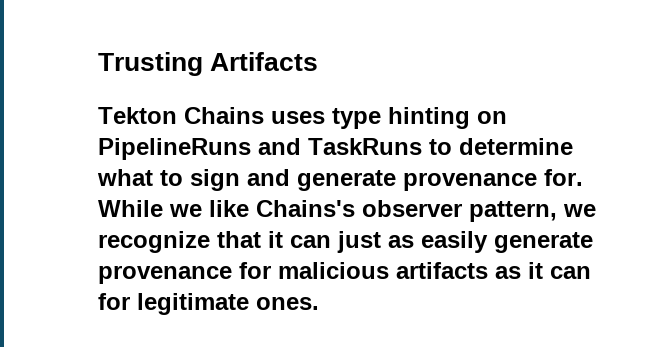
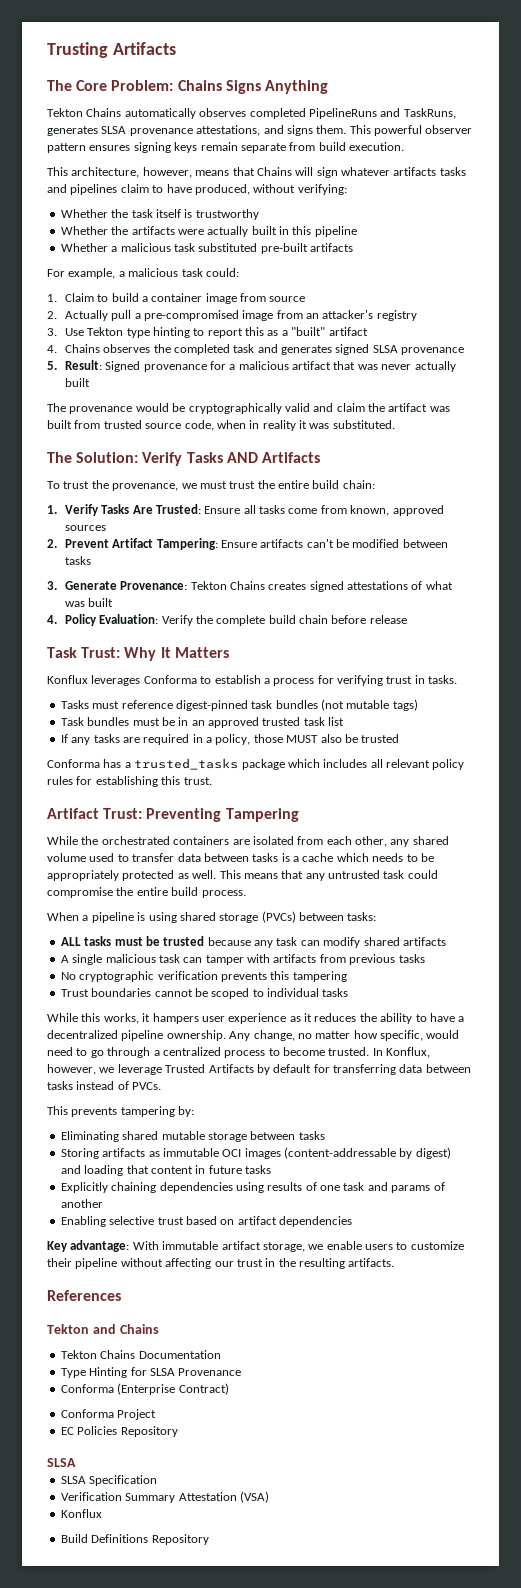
[98,107,507,129] [98,138,573,160] [97,169,583,191] [98,200,596,222] [98,231,593,253] [98,262,591,284] [98,293,319,315] Tekton Chains uses type hinting on PipelineRuns and TaskRuns to determine what to sign and generate provenance for. While we like Chains's observer pattern, we recognize that it can just as easily generate provenance for malicious artifacts as it can for legitimate ones. -> [47,80,328,94] [47,108,456,119] [47,125,473,136] [47,142,404,153] [47,167,466,178] [47,184,347,195] [60,209,259,220] [60,226,357,237] [60,243,353,254] [47,268,239,279] [47,293,306,304] [47,310,417,321] [47,327,368,338] [47,344,465,355] [47,360,456,372] [64,378,90,387] [47,403,450,414] [47,420,395,431] [47,452,320,466] [47,480,375,491] [47,504,444,516] [64,525,106,531] [47,538,448,550] [64,556,91,565] [47,581,453,592] [64,598,114,607] [47,614,407,626] [47,647,229,661] [47,675,458,686] [60,699,418,711] [60,717,345,728] [60,734,400,745] [47,758,465,770] [47,776,212,787] [47,808,299,822] [47,836,449,847] [47,853,434,862] [47,870,438,881] [47,887,246,898] [47,911,377,923] [60,936,446,948] [60,954,425,965] [60,971,347,982] [60,988,349,999] [47,1013,465,1024] [47,1030,460,1041] [47,1047,431,1058] [47,1064,471,1075] [47,1081,162,1090] [47,1106,195,1117] [60,1131,325,1142] [60,1147,451,1159] [60,1165,271,1176] [60,1182,445,1193] [60,1199,103,1208] [60,1216,352,1227] [47,1240,464,1252] [47,1258,395,1269] [47,1290,121,1301] [47,1324,159,1334] [60,1350,221,1359] [60,1367,242,1378] [60,1383,229,1395] [60,1409,157,1420] [60,1426,178,1437] [47,1458,76,1467] [60,1475,158,1486] [60,1491,269,1503] [60,1509,102,1518] [60,1534,209,1545] The Core Problem: Chains Signs Anything // Tekton Chains automatically observes completed PipelineRuns and TaskRuns, generates SLSA provenance attestations, and signs them. This powerful observer pattern ensures signing keys remain separate from build execution. // This architecture, however, means that Chains will sign whatever artifacts tasks and pipelines claim to have produced, without verifying: // Whether the task itself is trustworthy // Whether the artifacts were actually built in this pipeline // Whether a malicious task substituted pre-built artifacts // For example, a malicious task could: // 1. Claim to build a container image from source // 2. Actually pull a pre-compromised image from an attacker's registry // 3. Use Tekton type hinting to report this as a "built" artifact // 4. Chains observes the completed task and generates signed SLSA provenance // 5. Result: Signed provenance for a malicious artifact that was never actually built // The provenance would be cryptographically valid and claim the artifact was built from trusted source code, when in reality it was substituted. // The Solution: Verify Tasks AND Artifacts // To trust the provenance, we must trust the entire build chain: // 1. Verify Tasks Are Trusted: Ensure all tasks come from known, approved sources // 2. Prevent Artifact Tampering: Ensure artifacts can't be modified between tasks // 3. Generate Provenance: Tekton Chains creates signed attestations of what was built // 4. Policy Evaluation: Verify the complete build chain before release // Task Trust: Why It Matters // Konflux leverages Conforma to establish a process for verifying trust in tasks. // Tasks must reference digest-pinned task bundles (not mutable tags) // Task bundles must be in an approved trusted task list // If any tasks are required in a policy, those MUST also be trusted // Conforma has a trusted_tasks package which includes all relevant policy rules for establishing this trust. // Artifact Trust: Preventing Tampering // While the orchestrated containers are isolated from each other, any shared volume used to transfer data between tasks is a cache which needs to be appropriately protected as well. This means that any untrusted task could compromise the entire build process. // When a pipeline is using shared storage (PVCs) between tasks: // ALL tasks must be trusted because any task can modify shared artifacts // A single malicious task can tamper with artifacts from previous tasks // No cryptographic verification prevents this tampering // Trust boundaries cannot be scoped to individual tasks // While this works, it hampers user experience as it reduces the ability to have a decentralized pipeline ownership. Any change, no matter how specific, would need to go through a centralized process to become trusted. In Konflux, however, we leverage Trusted Artifacts by default for transferring data between tasks instead of PVCs. // This prevents tampering by: // Eliminating shared mutable storage between tasks // Storing artifacts as immutable OCI images (content-addressable by digest) and loading that content in future tasks // Explicitly chaining dependencies using results of one task and params of another // Enabling selective trust based on artifact dependencies // Key advantage: With immutable artifact storage, we enable users to customize their pipeline without affecting our trust in the resulting artifacts. // References // Tekton and Chains // Tekton Chains Documentation // Type Hinting for SLSA Provenance // Conforma (Enterprise Contract) // Conforma Project // EC Policies Repository // SLSA // SLSA Specification // Verification Summary Attestation (VSA) // Konflux // Build Definitions Repository

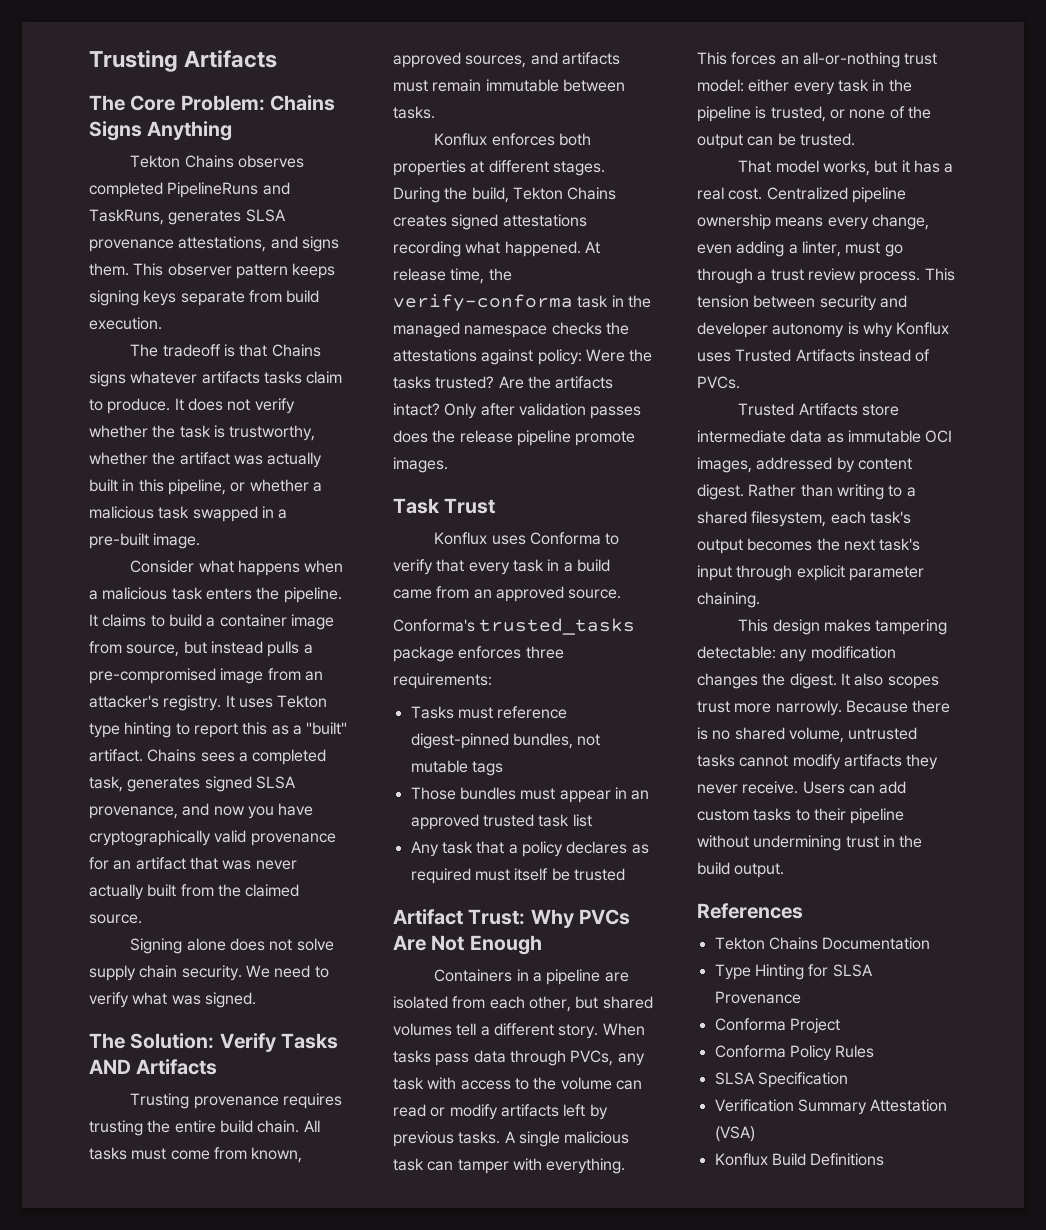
[124,108,196,119] automatically -> (234, 161) none
[374,125,422,136] powerful -> (164, 269) none
[89,145,131,151] ensures -> [292,263,336,279] keeps
[200,142,238,151] remain -> (177, 298) none
[47,167,466,178] [47,184,347,195] [60,209,259,220] [60,226,357,237] [60,243,353,254] [47,268,239,279] [47,293,94,302] This architecture, however, means that Chains will sign whatever artifacts tasks and pipelines claim to have produced, without verifying: // Whether the task itself is trustworthy // Whether the artifacts were actually built in this pipeline // Whether a malicious task substituted pre-built artifacts // For example, a malicious task could: // 1. Claim -> [130,344,321,357] [89,371,343,387] [89,398,295,414] [89,425,316,441] [89,452,323,468] [89,479,322,495] [89,506,288,522] [89,533,201,549] [130,560,344,576] [89,587,342,603] [89,614,147,627] The tradeoff is that Chains signs whatever artifacts tasks claim to produce. It does not verify whether the task is trustworthy, whether the artifact was actually built in this pipeline, or whether a malicious task swapped in a pre-built image. // Consider what happens when a malicious task enters the pipeline. It claims
[269,296,306,302] [47,310,132,321] source // 2. Actually pull -> [126,641,300,657] source, but instead pulls
[376,310,417,321] [47,328,84,336] registry // 3. Use -> [163,695,273,711] registry. It uses
[328,327,368,336] [47,344,465,355] [47,360,289,372] artifact // 4. Chains observes the completed task and generates signed SLSA provenance // 5. Result: Signed provenance for a malicious -> [89,749,327,765] [89,776,296,792] [89,803,314,819] [89,830,336,846] [89,857,132,870] artifact. Chains sees a completed task, generates signed SLSA provenance, and now you have cryptographically valid provenance for an
[47,403,450,414] [47,420,395,431] // The provenance would be cryptographically valid and claim the artifact was built from trusted source code, when in reality it was substituted. -> [180,884,300,897] [89,914,142,924] [130,938,334,954] [89,965,329,981] [89,992,256,1008] from the claimed source. // Signing alone does not solve supply chain security. We need to verify what was signed.
[47,480,375,491] [47,504,444,516] [64,525,106,531] [47,538,448,550] [64,556,91,565] [47,581,188,590] To trust the provenance, we must trust the entire build chain: // 1. Verify Tasks Are Trusted: Ensure all tasks come from known, approved sources // 2. Prevent Artifact Tampering: Ensure artifacts can't be modified between tasks // 3. Generate Provenance: -> [130,1093,342,1109] [89,1120,320,1136] [89,1147,303,1163] [393,52,620,68] [393,79,625,92] [393,106,435,119] [434,133,591,146] [393,160,605,176] [393,187,509,203] Trusting provenance requires trusting the entire build chain. All tasks must come from known, approved sources, and artifacts must remain immutable between tasks. // Konflux enforces both properties at different stages. During the build,
[411,581,453,590] [64,598,114,607] [47,614,407,626] [47,647,229,661] [47,675,141,686] of what was built // 4. Policy Evaluation: Verify the complete build chain before release // Task Trust: Why It Matters // Konflux leverages -> [393,241,600,257] [393,268,512,284] [393,294,651,311] [393,322,629,338] [393,349,653,365] [393,376,614,389] [393,403,642,419] [393,430,636,446] [393,457,448,473] [393,498,496,514] [434,532,526,545] recording what happened. At release time, the verify-conforma task in the managed namespace checks the attestations against policy: Were the tasks trusted? Are the artifacts intact? Only after validation passes does the release pipeline promote images. // Task Trust // Konflux uses
[214,675,458,686] [60,699,418,711] [60,717,84,726] establish a process for verifying trust in tasks. // Tasks must reference digest-pinned task bundles (not mutable tags) // Task -> [393,559,610,575] [393,586,622,602] [393,618,636,635] [393,646,564,662] [393,673,492,689] [410,706,568,719] [410,733,601,749] [410,760,503,776] [410,787,456,800] verify that every task in a build came from an approved source. // Conforma's trusted_tasks package enforces three requirements: // Tasks must reference digest-pinned bundles, not mutable tags // Those
[161,717,175,726] be -> [559,790,611,803] appear
[60,734,400,745] [47,758,465,770] [47,776,212,787] [47,808,299,822] [47,836,230,845] If any tasks are required in a policy, those MUST also be trusted // Conforma has a trusted_tasks package which includes all relevant policy rules for establishing this trust. // Artifact Trust: Preventing Tampering // While the orchestrated containers -> [410,841,649,857] [410,868,625,884] [393,909,631,928] [393,935,542,955] [434,969,601,985] Any task that a policy declares as required must itself be trusted // Artifact Trust: Why PVCs Are Not Enough // Containers in a pipeline
[390,836,449,847] [47,853,434,862] [47,870,438,881] [47,887,246,898] [47,911,377,923] [60,936,446,948] any shared volume used to transfer data between tasks is a cache which needs to be appropriately protected as well. This means that any untrusted task could compromise the entire build process. // When a pipeline is using shared storage (PVCs) between tasks: // ALL tasks must be trusted because any task can modify shared artifacts // -> [575,996,653,1009] [393,1023,645,1039] [393,1050,645,1066] [393,1077,642,1090] [393,1104,608,1120] [393,1131,501,1147] but shared volumes tell a different story. When tasks pass data through PVCs, any task with access to the volume can read or modify artifacts left by previous tasks.
[273,954,425,965] [60,971,347,982] [60,988,349,999] [47,1013,465,1024] [47,1030,460,1041] [47,1047,431,1058] [47,1064,471,1075] [47,1081,162,1090] [47,1106,195,1117] [60,1131,325,1142] [60,1147,451,1159] [60,1165,271,1176] [60,1182,445,1193] [60,1199,103,1208] [60,1216,352,1227] [47,1240,464,1252] artifacts from previous tasks // No cryptographic verification prevents this tampering // Trust boundaries cannot be scoped to individual tasks // While this works, it hampers user experience as it reduces the ability to have a decentralized pipeline ownership. Any change, no matter how specific, would need to go through a centralized process to become trusted. In Konflux, however, we leverage Trusted Artifacts by default for transferring data between tasks instead of PVCs. // This prevents tampering by: // Eliminating shared mutable storage between tasks // Storing artifacts as immutable OCI images (content-addressable by digest) and loading that content in future tasks // Explicitly chaining dependencies using results of one task and params of another // Enabling selective trust based on artifact dependencies // Key advantage: With immutable artifact storage, we enable users to customize -> [546,1158,626,1174] [697,52,938,68] [697,79,912,95] [697,106,931,122] [697,133,855,149] [738,160,954,176] [697,187,906,203] [697,214,929,230] [697,241,903,257] [697,268,955,284] [697,295,907,311] [697,322,950,338] [697,349,931,362] [697,376,740,389] [738,403,899,416] [697,430,953,443] [697,457,912,473] [697,484,916,500] [697,511,911,527] [697,538,921,554] [697,565,924,581] [697,592,760,608] [738,619,948,635] [697,646,896,662] [697,673,939,689] [697,700,951,716] [697,727,918,743] [697,754,939,770] [697,781,907,794] [697,808,810,821] everything. This forces an all-or-nothing trust model: either every task in the pipeline is trusted, or none of the output can be trusted. // That model works, but it has a real cost. Centralized pipeline ownership means every change, even adding a linter, must go through a trust review process. This tension between security and developer autonomy is why Konflux uses Trusted Artifacts instead of PVCs. // Trusted Artifacts store intermediate data as immutable OCI images, addressed by content digest. Rather than writing to a shared filesystem, each task's output becomes the next task's input through explicit parameter chaining. // This design makes tampering detectable: any modification changes the digest. It also scopes trust more narrowly. Because there is no shared volume, untrusted tasks cannot modify artifacts they never receive. Users can add custom tasks to
[165,1258,234,1269] affecting our -> [753,835,842,851] undermining
[299,1258,395,1269] resulting artifacts. -> [697,862,785,878] build output.
[47,1324,159,1334] // Tekton and Chains -> (803, 911) none
[117,1383,229,1395] [60,1409,157,1420] [60,1426,178,1437] [47,1458,76,1467] (Enterprise Contract) // Conforma Project // EC Policies Repository // SLSA -> [789,1018,840,1034] [714,1045,875,1061] Project // Conforma Policy Rules
(102, 1513) // -> (768, 1159) none
[151,1534,209,1545] Repository -> (885, 1159) none

